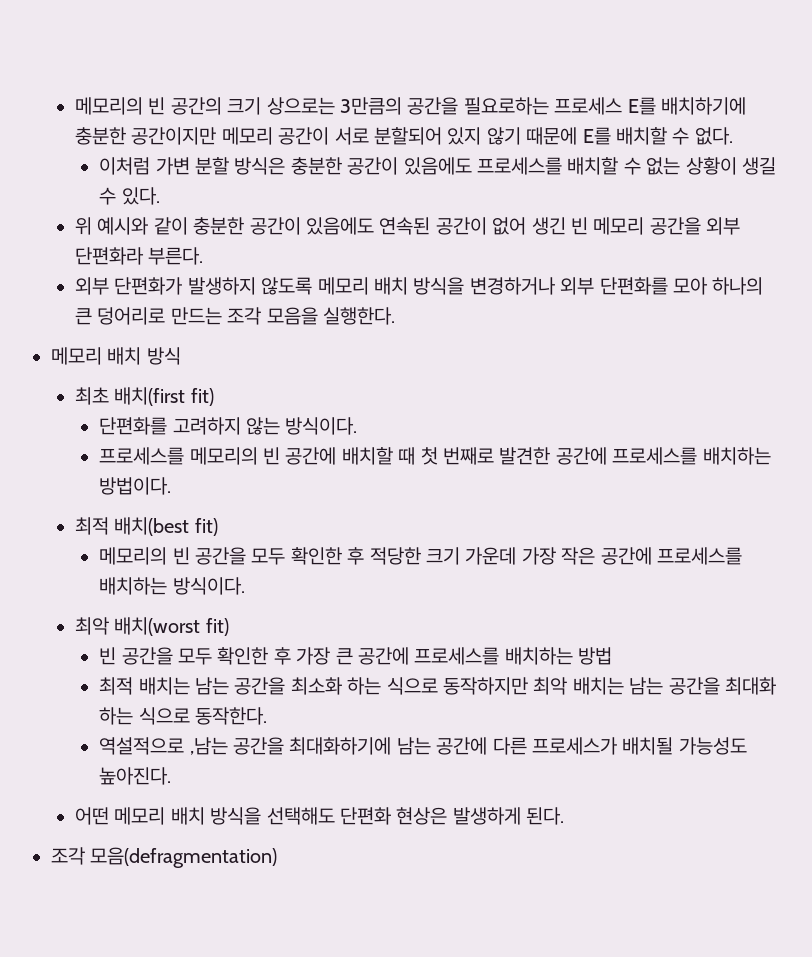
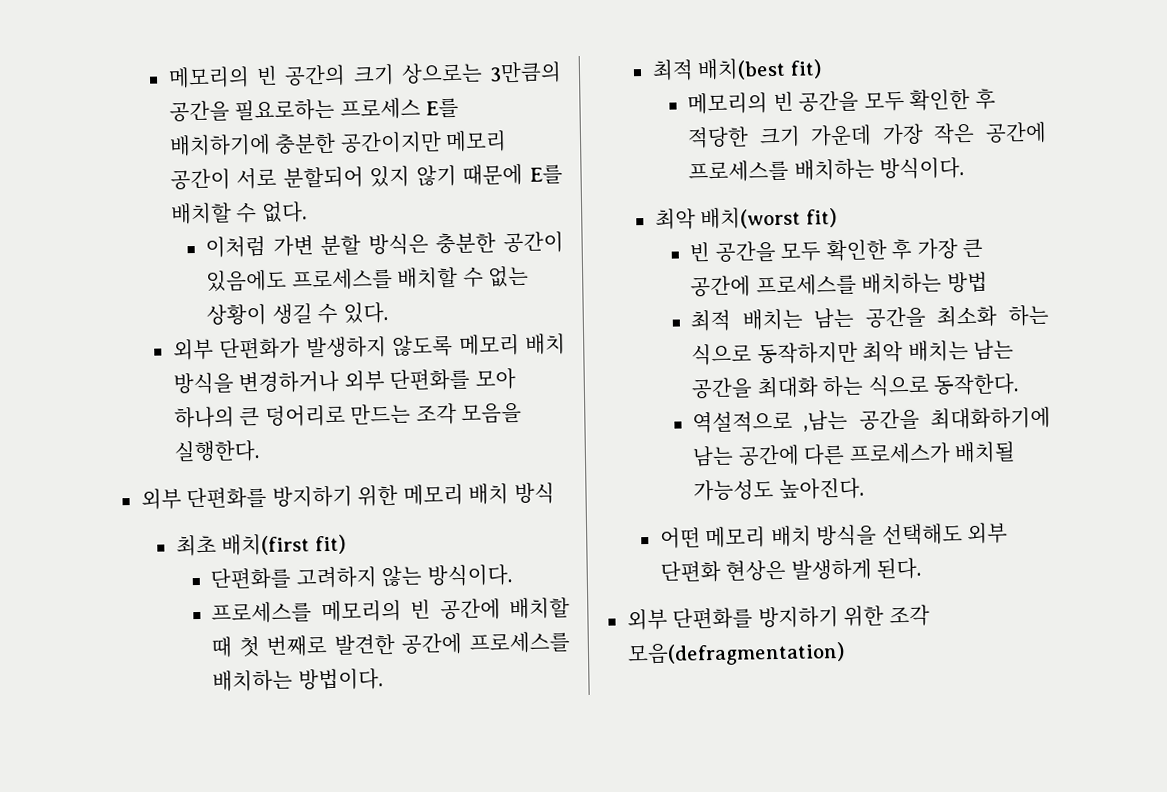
[75,217,741,235] [75,247,204,265] // 위 예시와 같이 충분한 공간이 있음에도 연속된 공간이 없어 생긴 빈 메모리 공간을 외부 단편화라 부른다. -> (388, 313) none
(396, 316) none -> [140,484,399,510] 외부 단편화를 방지하기 위한
(335, 816) none -> [967,522,1009,545] 외부
(565, 816) none -> [626,605,885,631] 외부 단편화를 방지하기 위한

